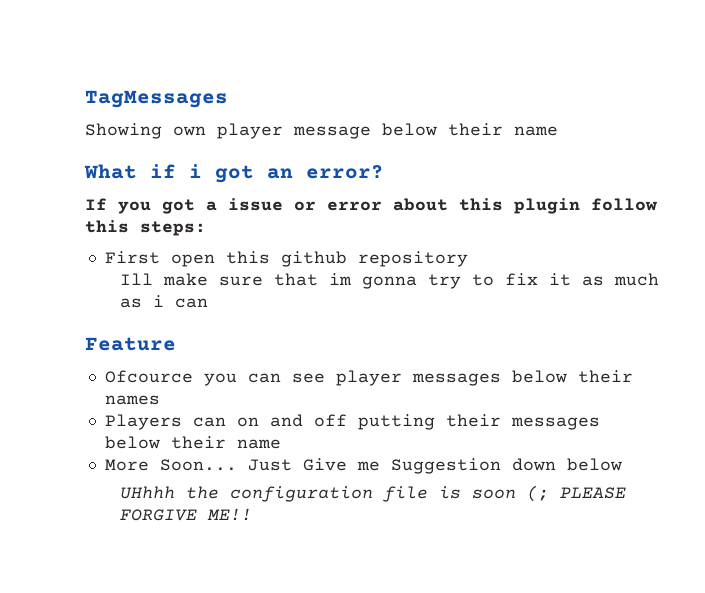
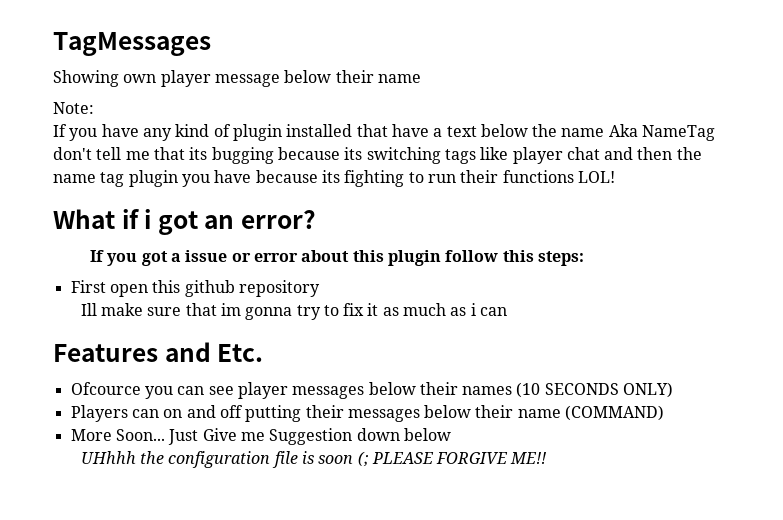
(558, 131) none -> [53,102,94,114] [53,124,716,141] [53,147,702,164] [53,170,615,187] // Note: // If you have any kind of plugin installed that have a text below the name Aka NameTag don't tell me that its bugging because its switching tags like player chat and then the name tag plugin you have because its fighting to run their functions LOL!
[85,337,176,351] Feature -> [53,342,264,362] Features and Etc.
(160, 400) none -> [516,382,674,398] (10 SECONDS ONLY)
(281, 444) none -> [565,405,665,421] (COMMAND)

